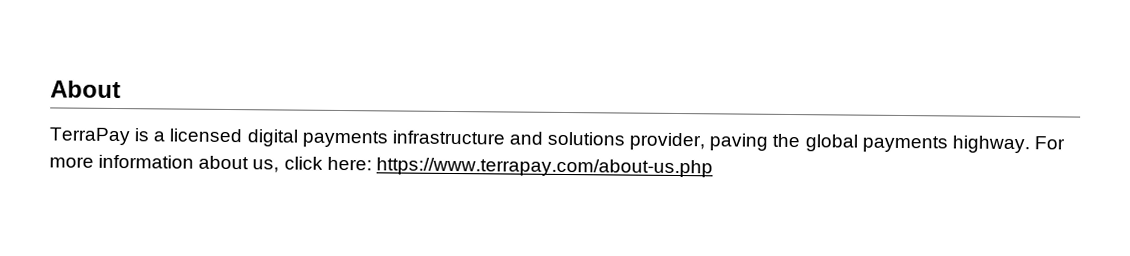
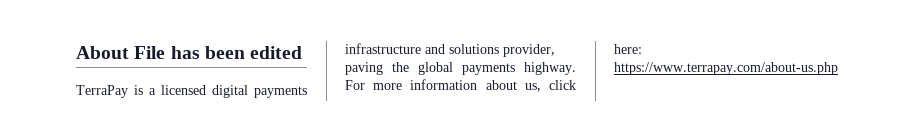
(121, 89) none -> [134,46,303,59] File has been edited

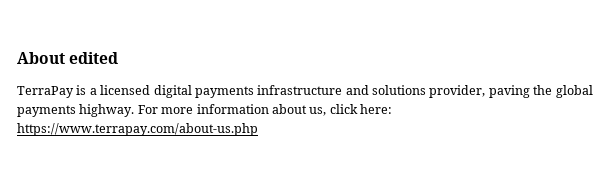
[134,46,245,59] File has been -> (65, 58) none

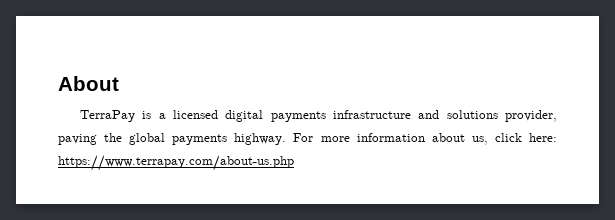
[69,52,119,64] edited -> (119, 83) none

